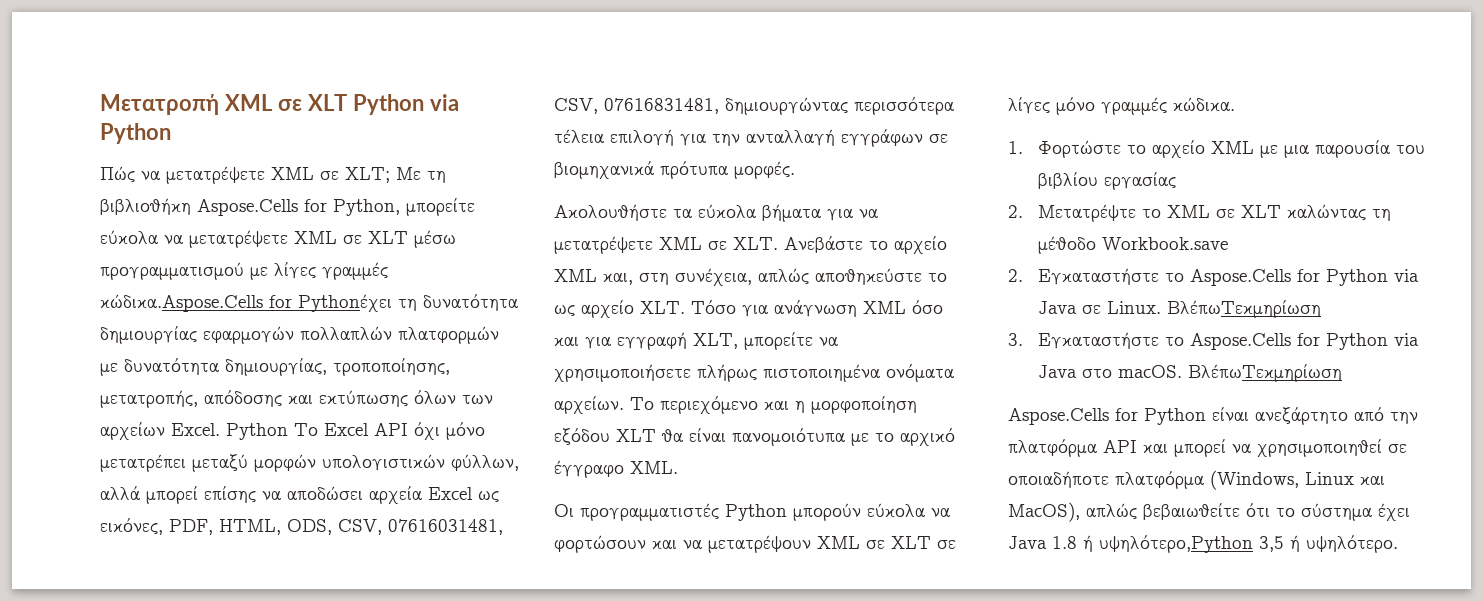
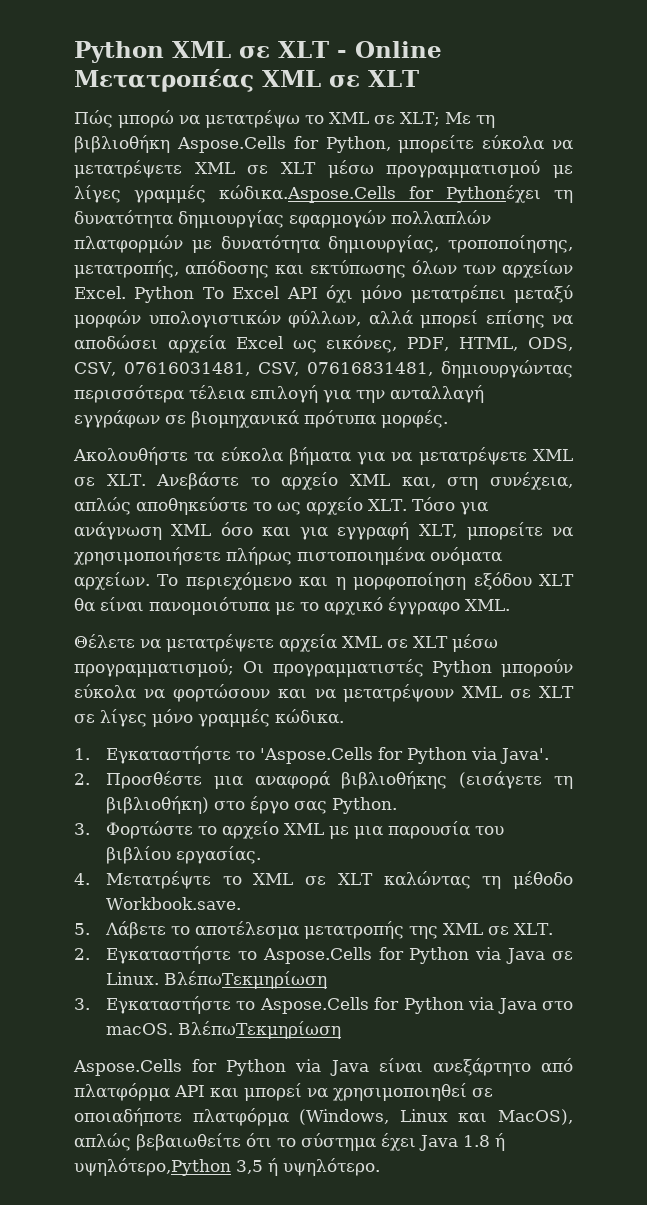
[100,94,459,115] [100,123,171,144] [100,166,265,184] Μετατροπή XML σε XLT Python via Python // Πώς να μετατρέψετε -> [74,41,442,63] [74,69,419,92] [74,110,324,128] Python XML σε XLT - Online Μετατροπέας XML σε XLT // Πώς μπορώ να μετατρέψω το
(678, 467) none -> [74,634,498,652] [74,659,234,677] Θέλετε να μετατρέψετε αρχεία XML σε XLT μέσω προγραμματισμού;
(1023, 147) none -> [105,746,549,764] [74,771,573,789] [105,796,397,814] [74,823,90,835] Εγκαταστήστε το 'Aspose.Cells for Python via Java'. // 2. Προσθέστε μια αναφορά βιβλιοθήκης (εισάγετε τη βιβλιοθήκη) στο έργο σας Python. // 3.
[1104,172,1177,190] [1008,205,1023,218] εργασίας // 2. -> [175,846,261,864] [74,873,90,885] εργασίας. // 4.
[1102,237,1229,250] Workbook.save -> [105,897,241,910] [74,921,553,939] Workbook.save. // 5. Λάβετε το αποτέλεσμα μετατροπής της XML σε XLT.
(1206, 416) none -> [295,1059,369,1076] via Java
[1390,411,1418,424] την -> (573, 1065) none

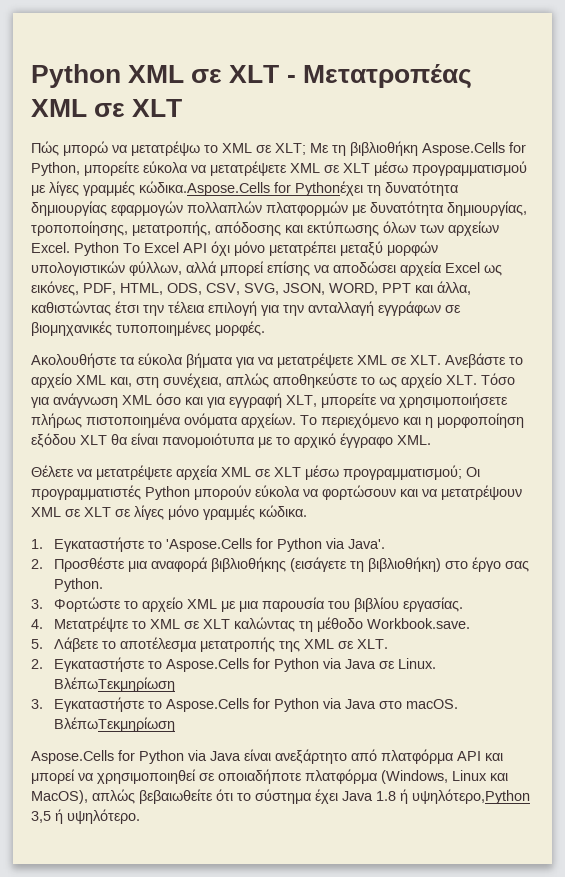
[354,41,442,58] Online -> (296, 79) none
[123,360,573,378] [74,385,185,403] 07616031481, CSV, 07616831481, δημιουργώντας περισσότερα -> [244,281,471,295] [31,301,164,316] SVG, JSON, WORD, PPT και άλλα, καθιστώντας έτσι την
[191,410,377,428] βιομηχανικά πρότυπα -> [31,321,211,336] βιομηχανικές τυποποιημένες

